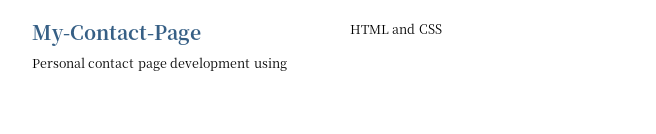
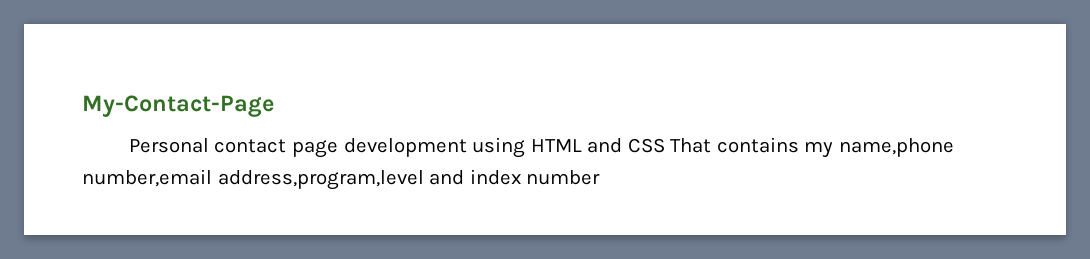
(442, 29) none -> [670,137,954,158] [82,169,601,190] That contains my name,phone number,email address,program,level and index number

